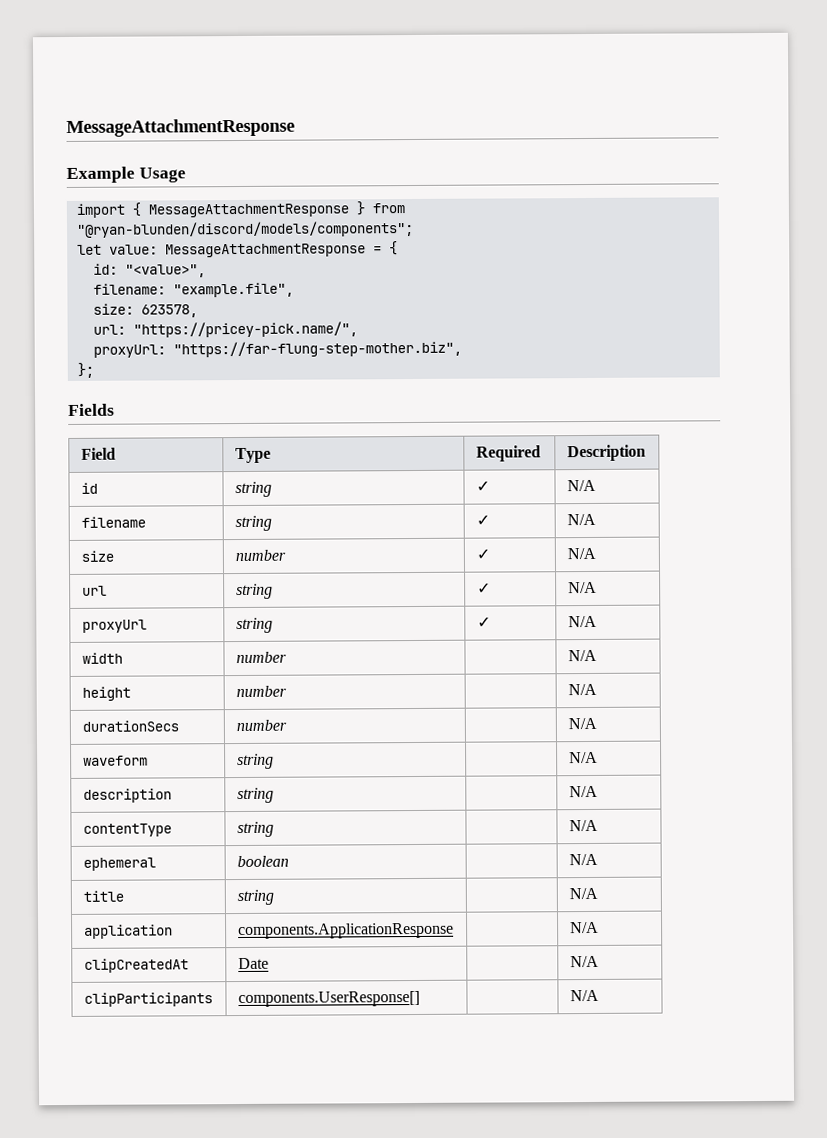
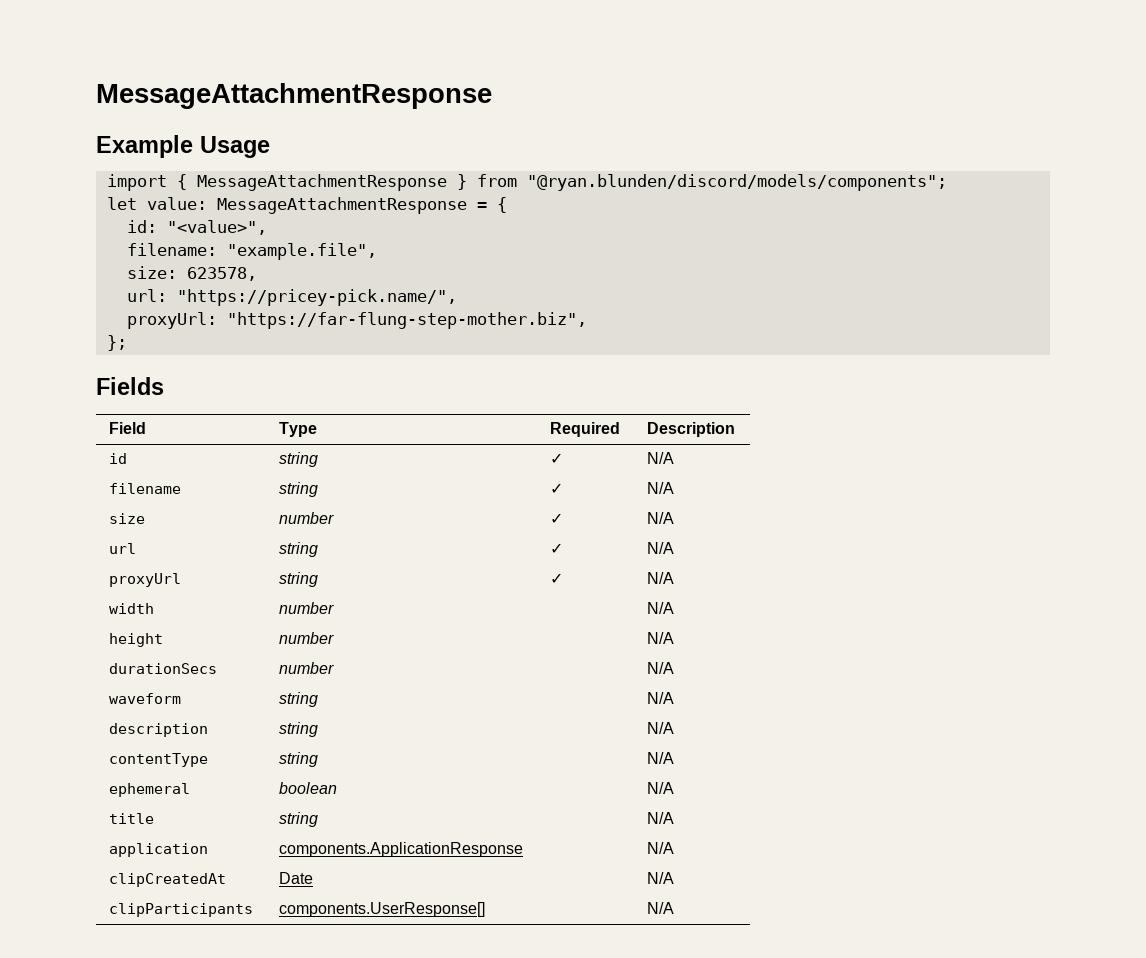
[76,220,414,238] "@ryan-blunden/discord/models/components"; -> [526,174,947,191] "@ryan.blunden/discord/models/components";

